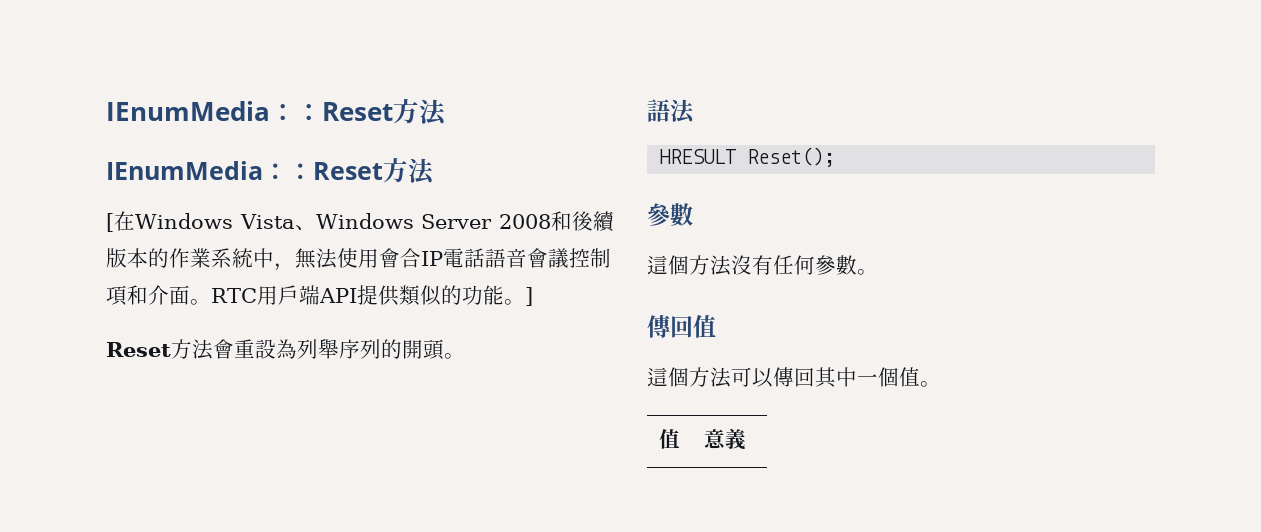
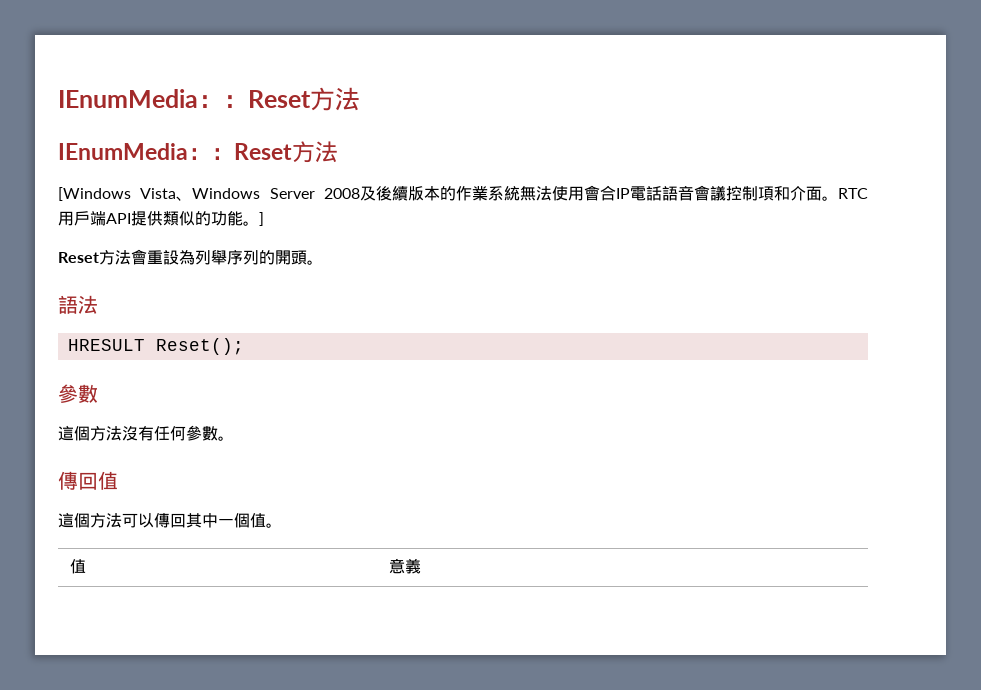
[106,211,233,232] [在Windows -> [58,187,131,201] [Windows
[551,211,572,231] 和 -> [359,186,376,201] 及
[253,248,295,271] 中， -> (520, 193) none

